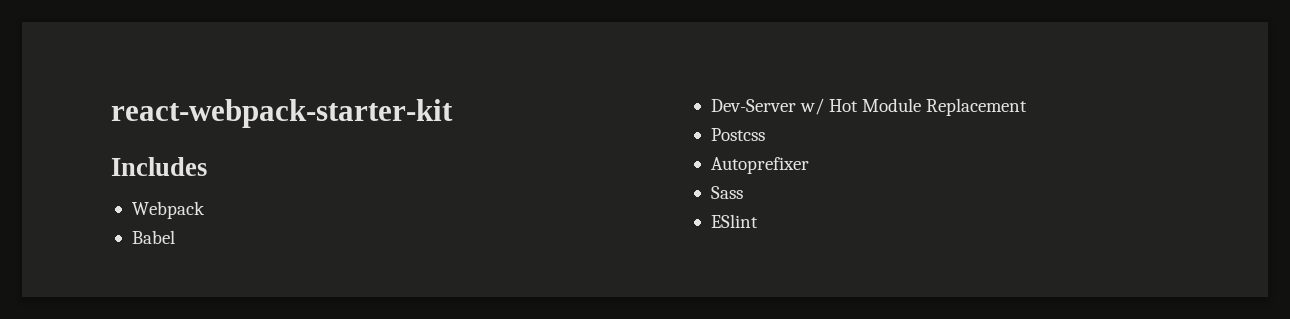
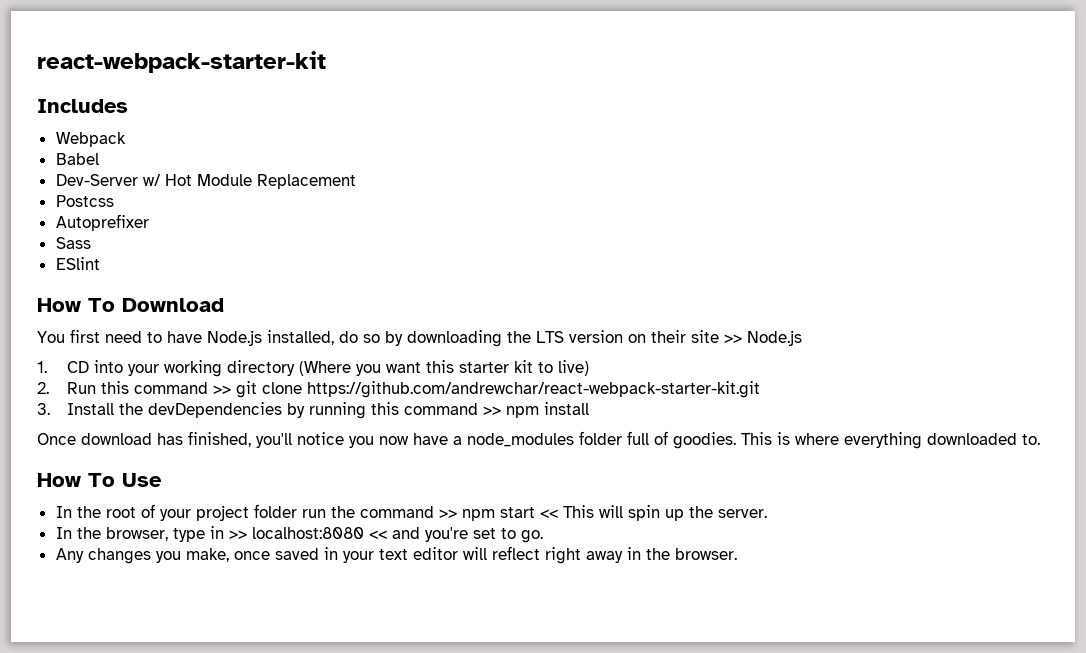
(758, 221) none -> [37,298,224,312] [37,329,802,347] [37,360,590,377] [37,381,761,398] [37,402,590,419] [37,431,1040,449] [37,473,162,487] [55,504,767,521] [55,526,543,543] [55,546,737,564] // How To Download // You first need to have Node.js installed, do so by downloading the LTS version on their site >> Node.js // 1. CD into your working directory (Where you want this starter kit to live) // 2. Run this command >> git clone https://github.com/andrewchar/react-webpack-starter-kit.git // 3. Install the devDependencies by running this command >> npm install // Once download has finished, you'll notice you now have a node_modules folder full of goodies. This is where everything downloaded to. // How To Use // In the root of your project folder run the command >> npm start << This will spin up the server. // In the browser, type in >> localhost:8080 << and you're set to go. // Any changes you make, once saved in your text editor will reflect right away in the browser.

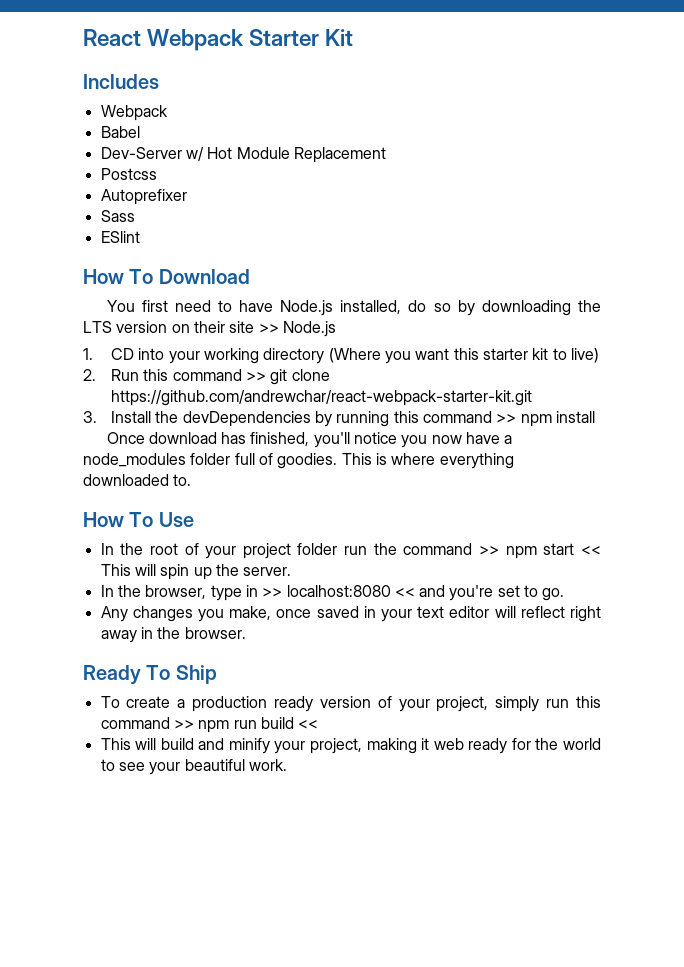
[37,51,326,73] react-webpack-starter-kit -> [83,29,354,51] React Webpack Starter Kit
(737, 554) none -> [83,665,217,685] [100,696,602,712] [100,717,319,733] [100,738,602,754] [100,759,287,775] // Ready To Ship // To create a production ready version of your project, simply run this command >> npm run build << // This will build and minify your project, making it web ready for the world to see your beautiful work.

